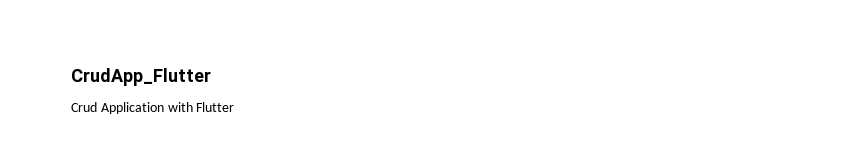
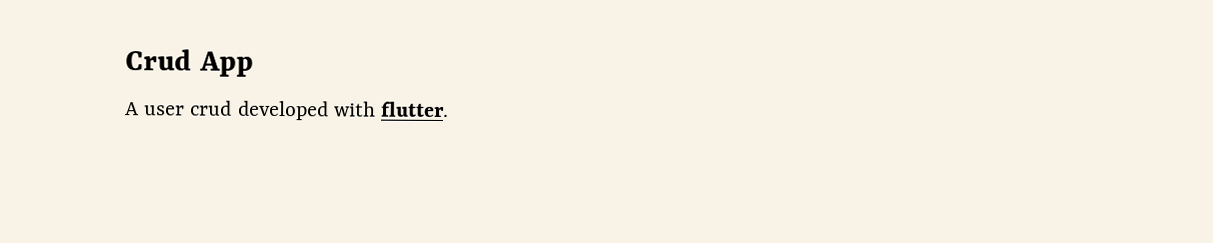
[71,68,211,86] [71,102,235,114] CrudApp_Flutter // Crud Application with Flutter -> [125,49,254,77] [125,100,450,121] Crud App // A user crud developed with flutter.

